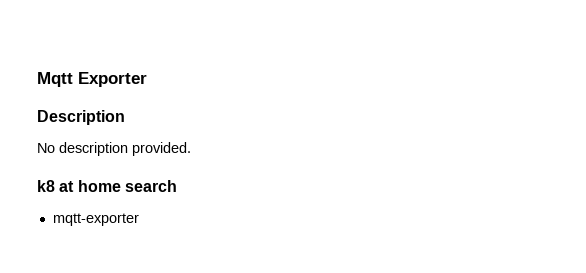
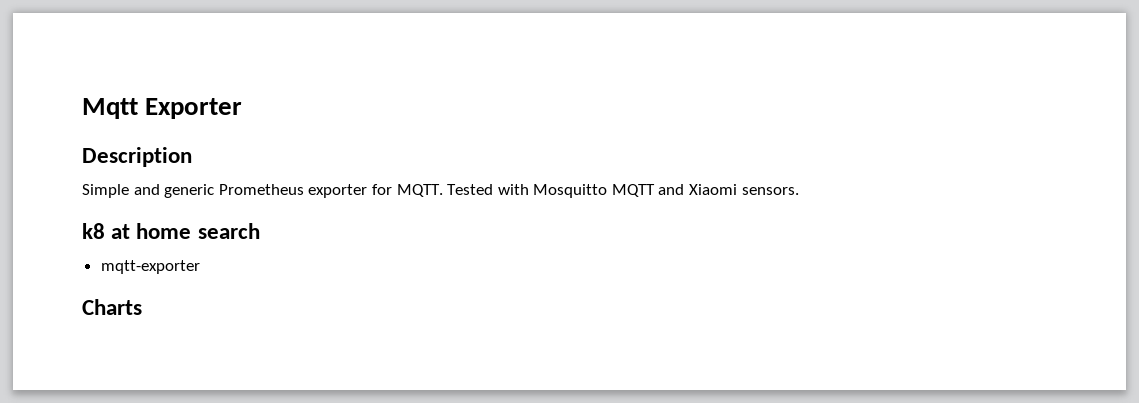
[37,142,191,156] No description provided. -> [82,184,799,198] Simple and generic Prometheus exporter for MQTT. Tested with Mosquitto MQTT and Xiaomi sensors.
(139, 219) none -> [82,299,142,315] // Charts

